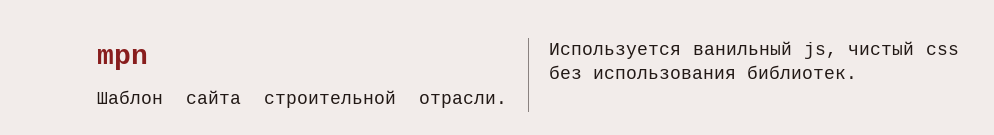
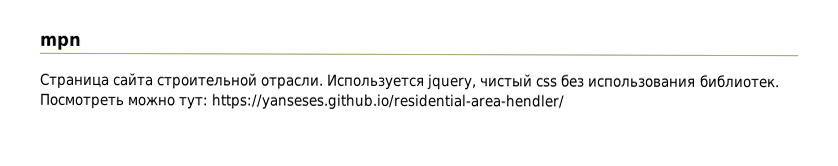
[97,90,163,104] Шаблон -> [39,72,110,90] Страница
[692,41,837,59] ванильный js, -> [426,74,478,91] jquery,
(857, 72) none -> [39,93,565,111] Посмотреть можно тут: https://yanseses.github.io/residential-area-hendler/

